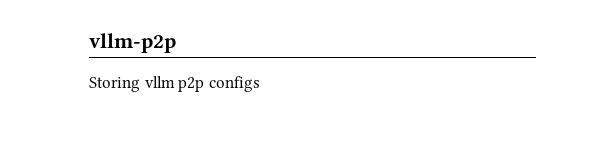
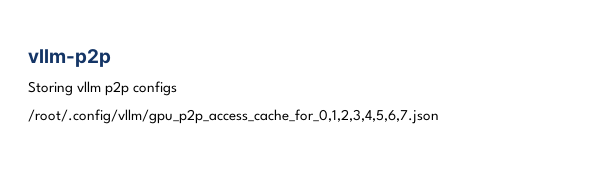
(260, 84) none -> [28,109,439,124] // /root/.config/vllm/gpu_p2p_access_cache_for_0,1,2,3,4,5,6,7.json

